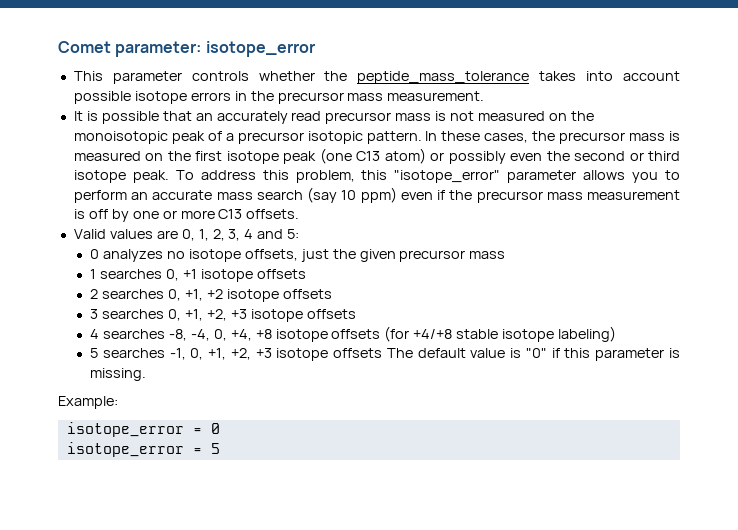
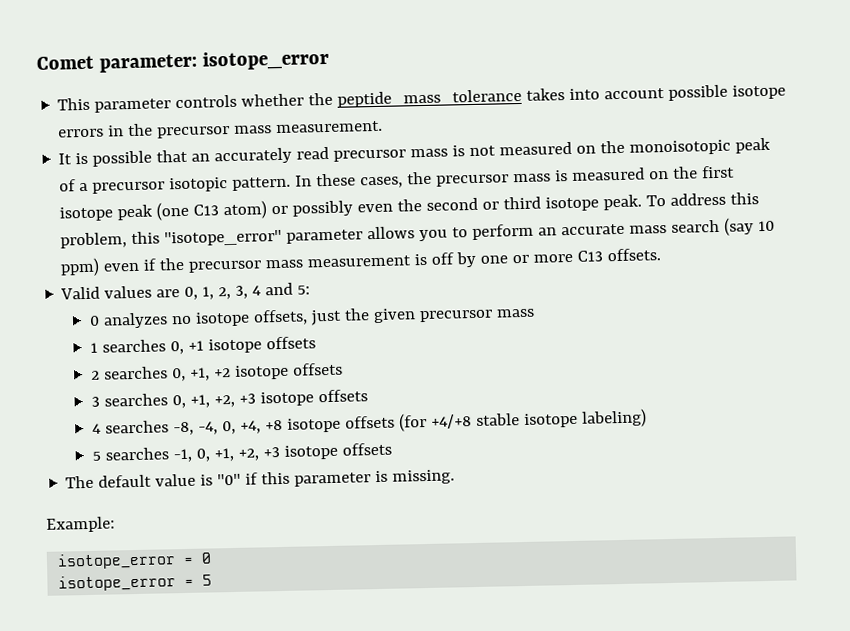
(383, 353) none -> (392, 449) //

